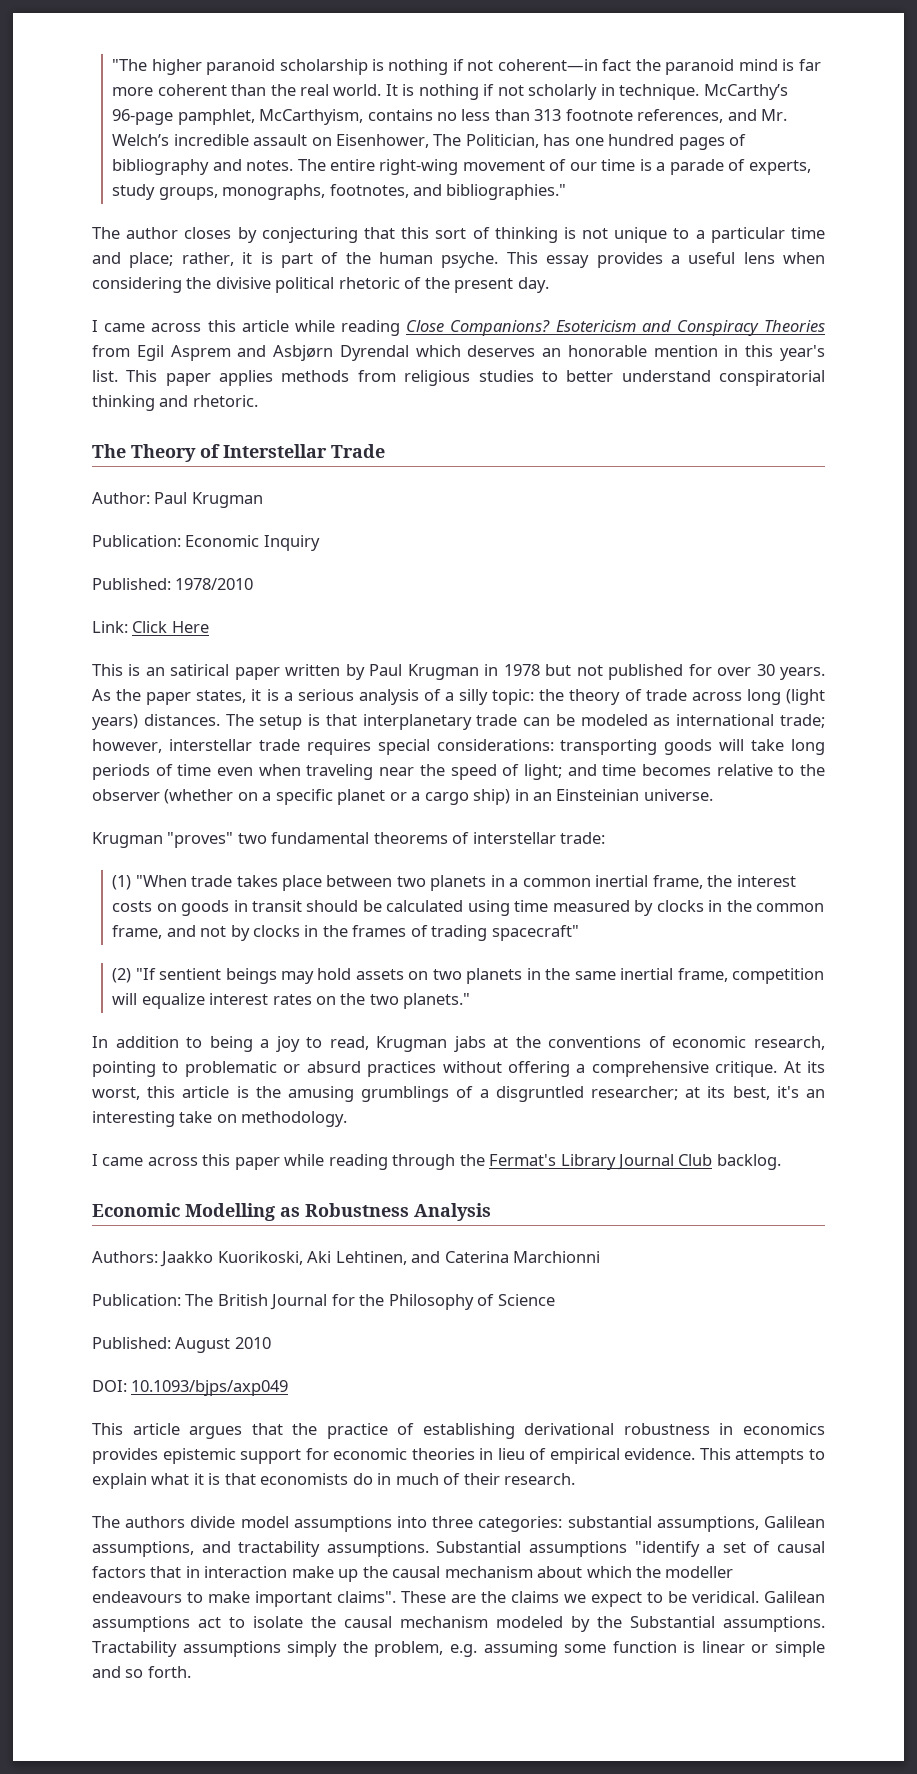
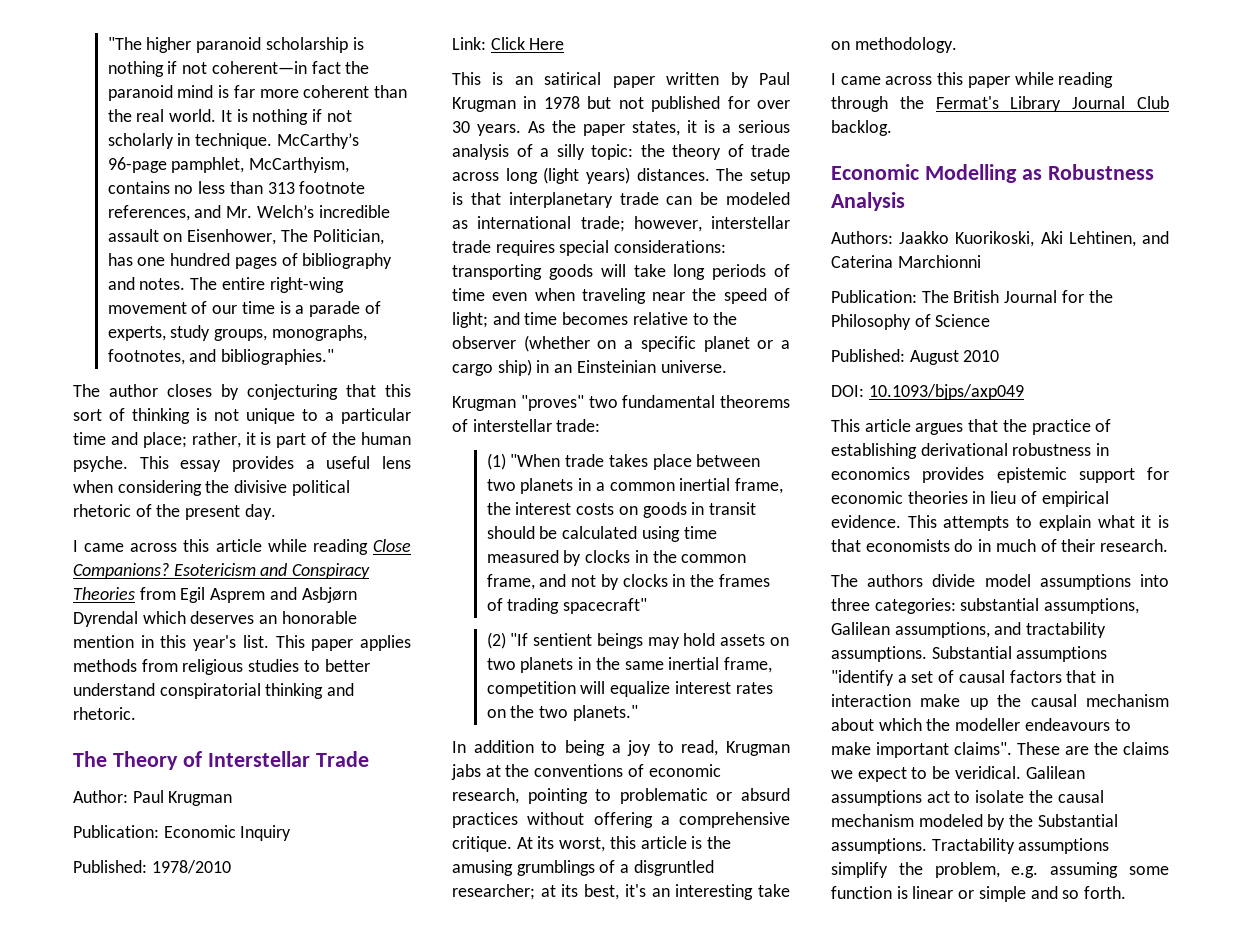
[287,1641,338,1657] simply -> [831,862,888,878] simplify

